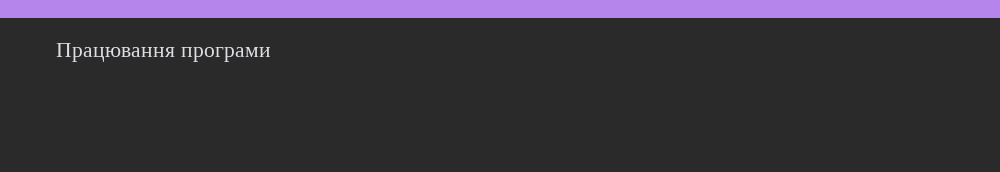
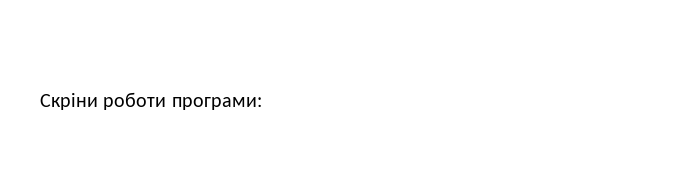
[56,43,271,62] Працювання програми -> [40,92,262,110] Скріни роботи програми:

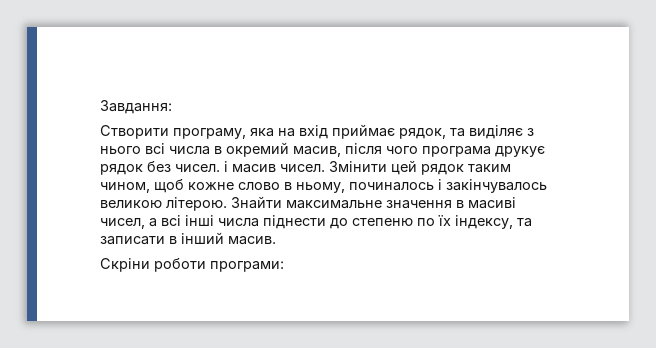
(40, 101) none -> [100,100,172,114] [100,124,534,139] [100,142,545,157] [100,160,511,175] [100,179,547,193] [100,196,516,211] [100,215,532,229] [100,232,276,245] Завдання: // Створити програму, яка на вхід приймає рядок, та виділяє з нього всі числа в окремий масив, після чого програма друкує рядок без чисел. і масив чисел. Змінити цей рядок таким чином, щоб кожне слово в ньому, починалось і закінчувалось великою літерою. Знайти максимальне значення в масиві чисел, а всі інші числа піднести до степеню по їх індексу, та записати в інший масив. //

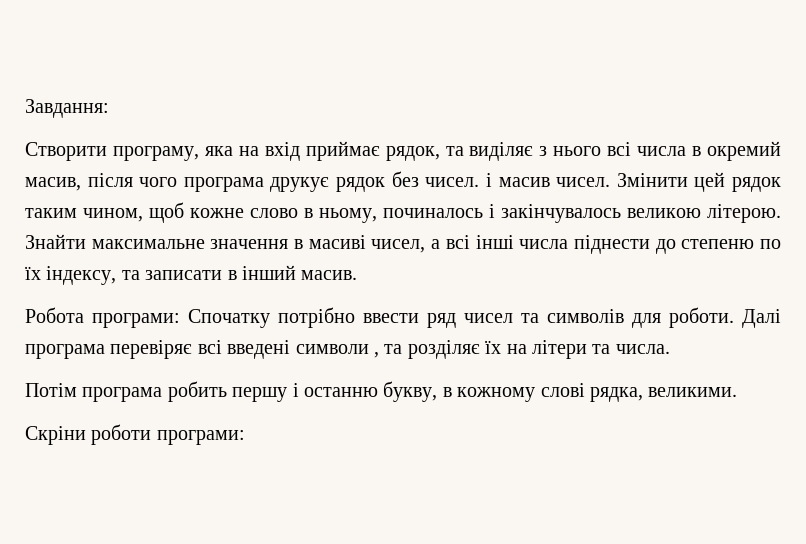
(276, 240) none -> [25,307,781,328] [25,340,670,359] [25,381,738,402] // Робота програми: Спочатку потрібно ввести ряд чисел та символів для роботи. Далі програма перевіряє всі введені символи , та розділяє їх на літери та числа. // Потім програма робить першу і останню букву, в кожному слові рядка, великими.

